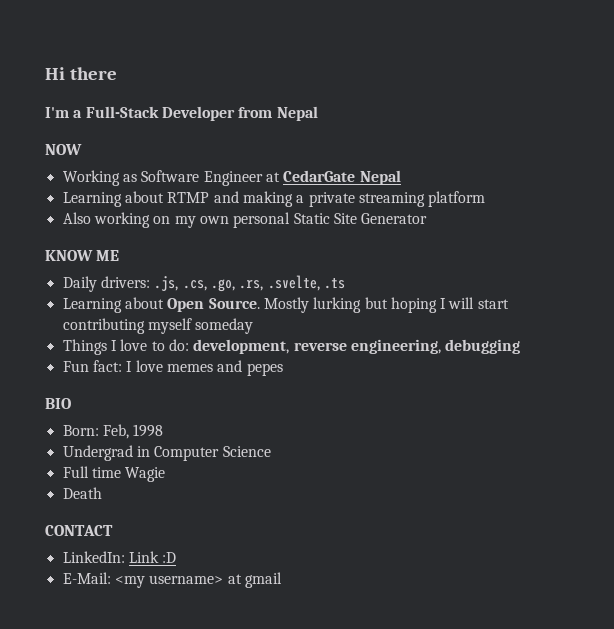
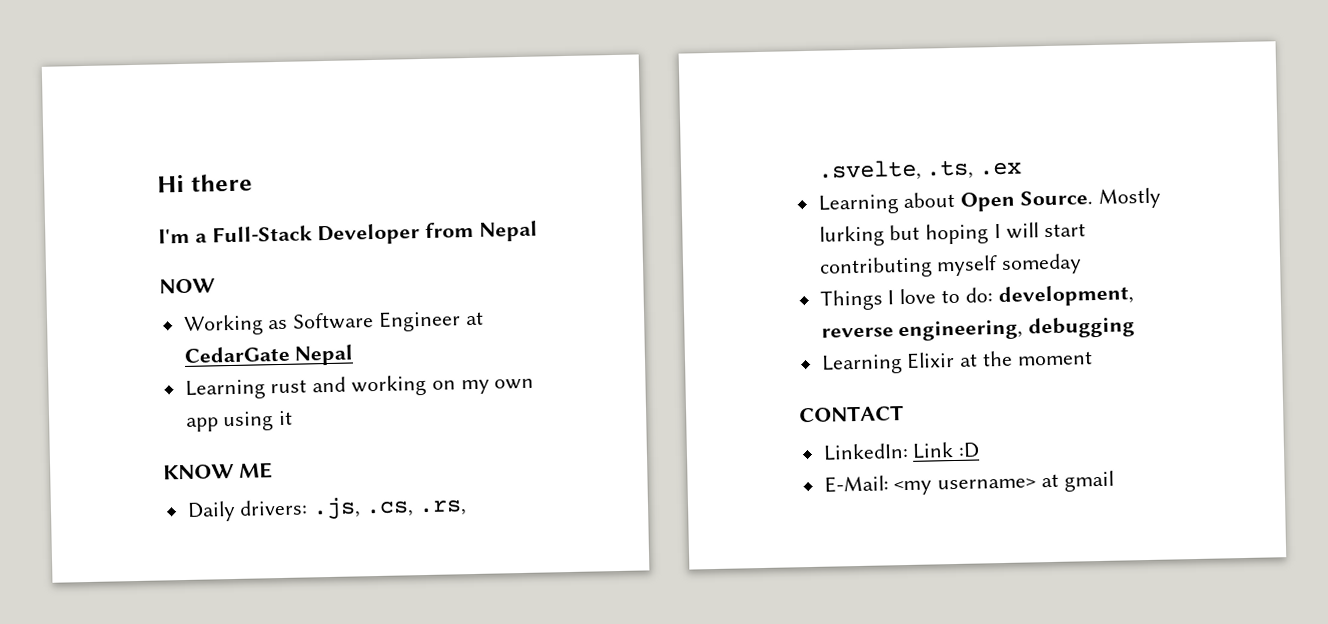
[124,191,486,207] [62,212,428,228] about RTMP and making a private streaming platform // Also working on my own personal Static Site Generator -> [270,374,535,397] [185,410,294,432] rust and working on my own app using it
[210,279,235,292] .go, -> (415, 509) none
[323,278,345,289] .ts -> [925,159,1023,180] .ts, .ex
[62,360,283,376] [45,398,71,409] [62,424,164,439] [62,445,271,461] [62,466,166,482] [62,487,102,499] Fun fact: I love memes and pepes // BIO // Born: Feb, 1998 // Undergrad in Computer Science // Full time Wagie // Death -> [820,350,1093,375] Learning Elixir at the moment

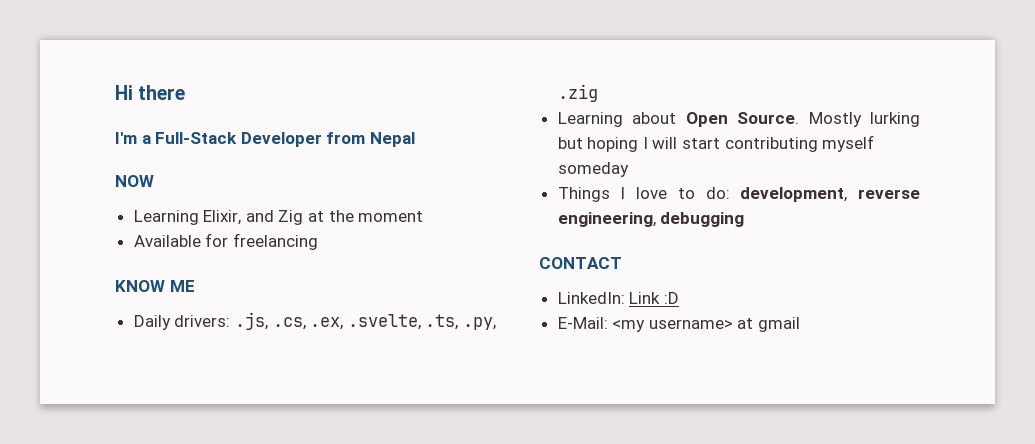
[182,310,484,336] [183,344,355,366] [184,374,535,400] [185,410,294,432] Working as Software Engineer at CedarGate Nepal // Learning rust and working on my own app using it -> [133,210,424,225] [133,233,318,250] Learning Elixir, and Zig at the moment // Available for freelancing
[417,499,467,517] .rs, -> [310,317,344,330] .ex,
[978,161,1023,176] .ex -> [463,317,496,330] [557,84,598,102] .py, .zig
[820,350,1093,375] // Learning Elixir at the moment -> (745, 219) none

